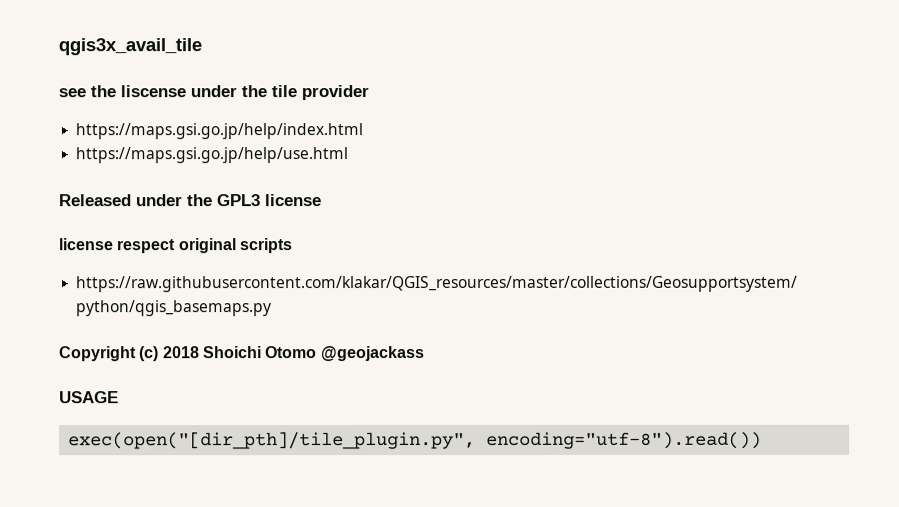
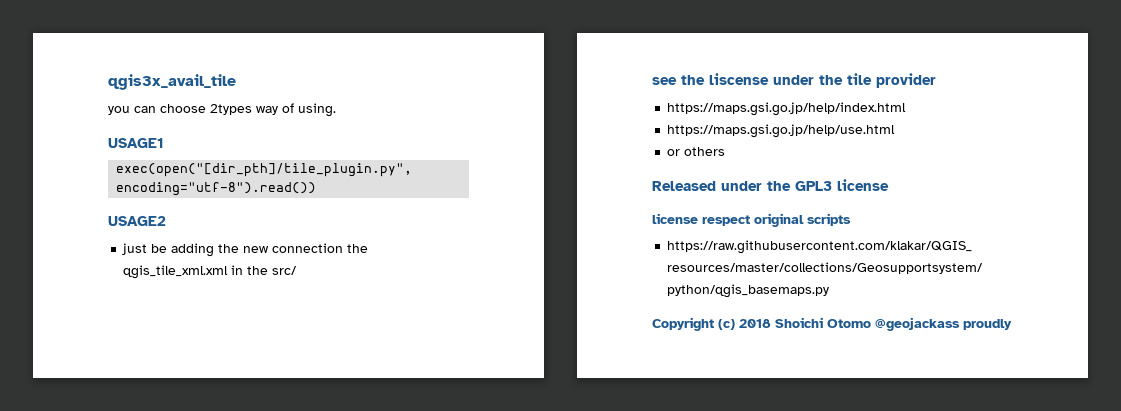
(202, 47) none -> [108,103,336,117] [108,138,164,148] [116,163,413,177] [116,182,317,196] [108,216,166,226] [122,243,369,257] [123,265,298,279] // you can choose 2types way of using. // USAGE1 // exec(open("[dir_pth]/tile_plugin.py", encoding="utf-8").read()) // USAGE2 // just be adding the new connection the qgis_tile_xml.xml in the src/
(349, 155) none -> [667,147,726,156] // or others
[59,391,119,404] [68,431,763,450] // USAGE // exec(open("[dir_pth]/tile_plugin.py", encoding="utf-8").read()) -> [963,319,1012,330] proudly

